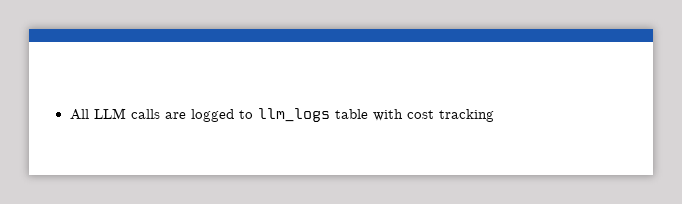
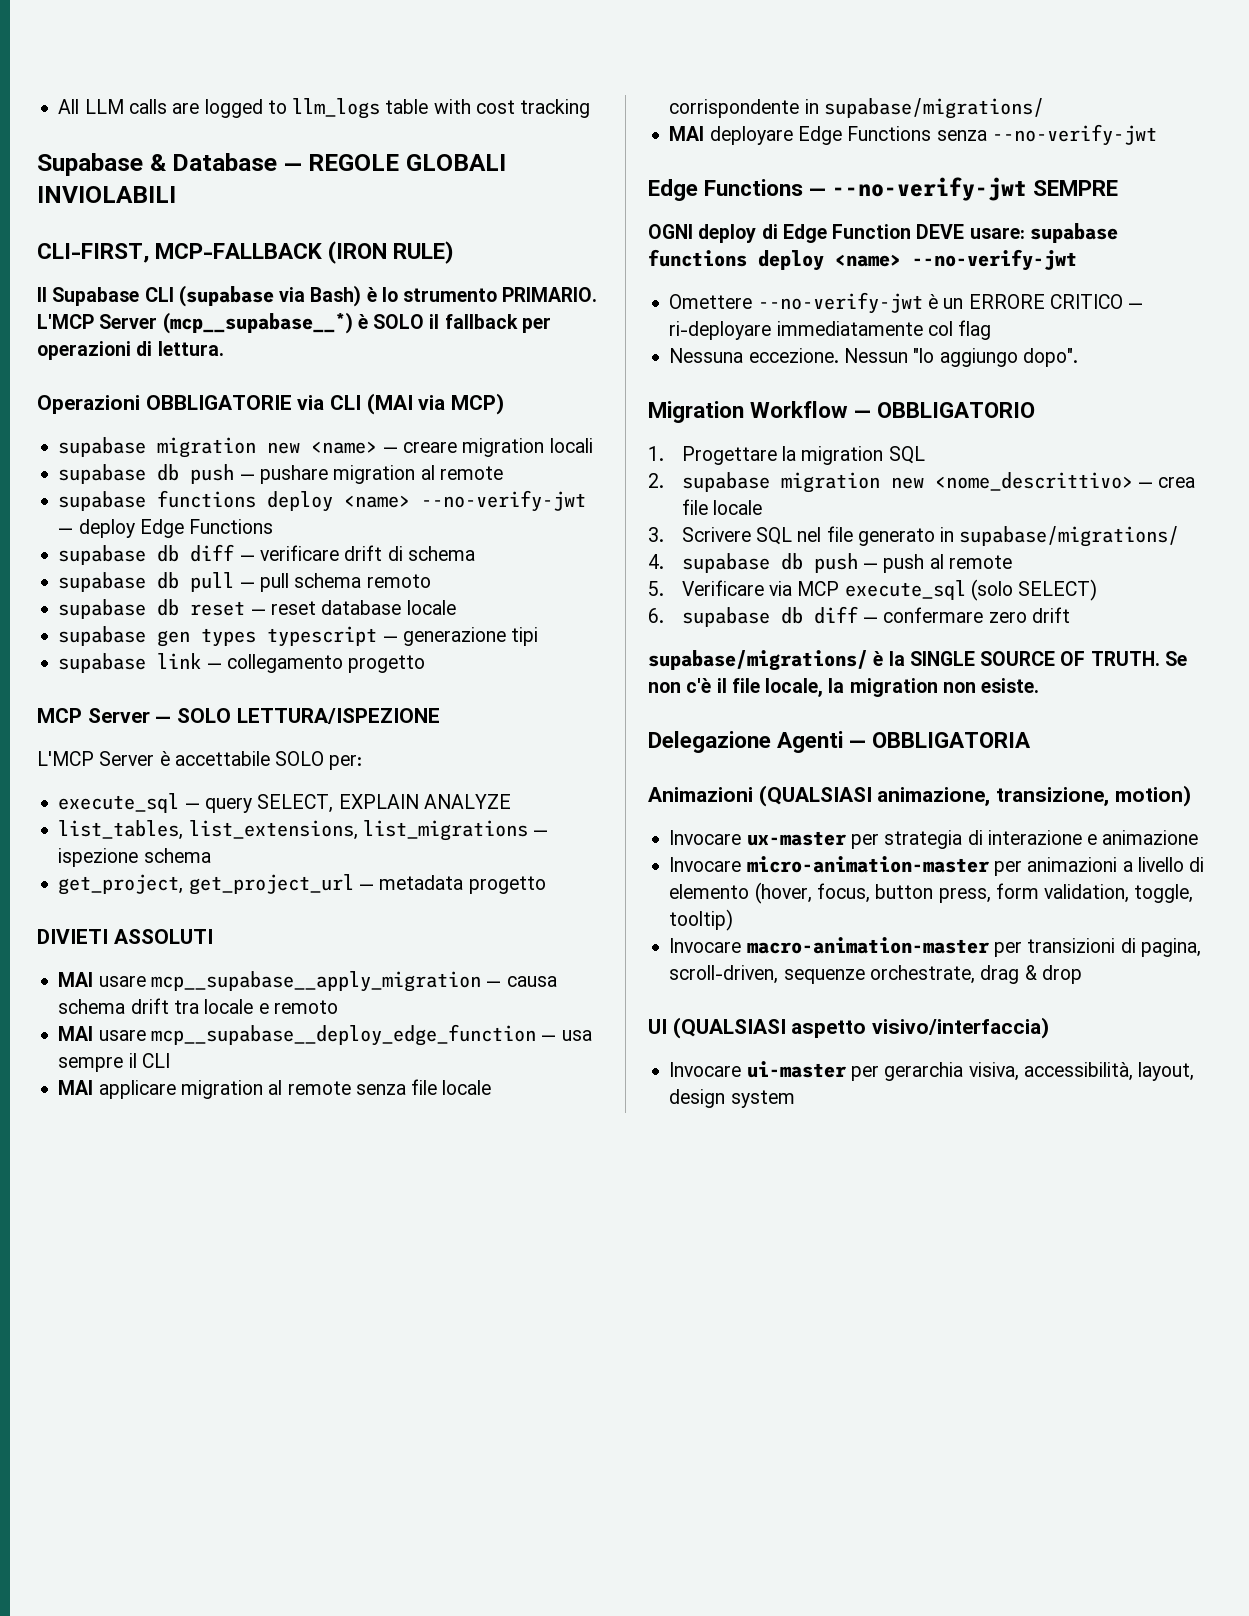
(494, 115) none -> [37,153,507,176] [37,186,176,203] [37,241,455,264] [37,285,598,307] [37,312,551,334] [37,341,224,360] [37,393,505,415] [58,437,593,458] [58,464,503,484] [58,490,587,512] [58,519,274,538] [58,544,475,565] [58,572,431,592] [58,599,456,619] [58,626,539,647] [58,653,426,673] [37,708,440,724] [37,751,363,770] [58,793,511,813] [58,820,549,841] [58,848,211,867] [58,874,546,895] [37,929,213,944] [58,971,557,992] [58,998,338,1014] [58,1024,592,1046] [58,1053,170,1072] [58,1079,492,1099] [669,98,1044,119] [669,124,1157,146] [648,177,1119,201] [648,223,1118,243] [648,249,1077,271] [669,292,1144,314] [669,320,992,340] [669,348,1078,367] [648,401,1036,423] [648,446,925,465] [648,472,1196,493] [681,499,763,515] [648,526,1180,547] [648,553,1012,573] [648,579,1098,601] [648,606,1070,627] [648,650,1187,671] [648,678,1040,697] [648,731,1032,753] [648,785,1191,807] [669,830,1199,849] [669,856,1205,876] [669,882,1194,904] [669,909,734,931] [669,937,1201,957] [669,965,1082,984] [648,1017,1050,1039] [669,1061,1195,1081] [669,1089,795,1108] // Supabase & Database — REGOLE GLOBALI INVIOLABILI // CLI-FIRST, MCP-FALLBACK (IRON RULE) // Il Supabase CLI (supabase via Bash) è lo strumento PRIMARIO. L'MCP Server (mcp__supabase__*) è SOLO il fallback per operazioni di lettura. // Operazioni OBBLIGATORIE via CLI (MAI via MCP) // supabase migration new <name> — creare migration locali // supabase db push — pushare migration al remote // supabase functions deploy <name> --no-verify-jwt — deploy Edge Functions // supabase db diff — verificare drift di schema // supabase db pull — pull schema remoto // supabase db reset — reset database locale // supabase gen types typescript — generazione tipi // supabase link — collegamento progetto // MCP Server — SOLO LETTURA/ISPEZIONE // L'MCP Server è accettabile SOLO per: // execute_sql — query SELECT, EXPLAIN ANALYZE // list_tables, list_extensions, list_migrations — ispezione schema // get_project, get_project_url — metadata progetto // DIVIETI ASSOLUTI // MAI usare mcp__supabase__apply_migration — causa schema drift tra locale e remoto // MAI usare mcp__supabase__deploy_edge_function — usa sempre il CLI // MAI applicare migration al remote senza file locale corrispondente in supabase/migrations/ // MAI deployare Edge Functions senza --no-verify-jwt // Edge Functions — --no-verify-jwt SEMPRE // OGNI deploy di Edge Function DEVE usare: supabase functions deploy <name> --no-verify-jwt // Omettere --no-verify-jwt è un ERRORE CRITICO — ri-deployare immediatamente col flag // Nessuna eccezione. Nessun "lo aggiungo dopo". // Migration Workflow — OBBLIGATORIO // 1. Progettare la migration SQL // 2. supabase migration new <nome_descrittivo> — crea file locale // 3. Scrivere SQL nel file generato in supabase/migrations/ // 4. supabase db push — push al remote // 5. Verificare via MCP execute_sql (solo SELECT) // 6. supabase db diff — confermare zero drift // supabase/migrations/ è la SINGLE SOURCE OF TRUTH. Se non c'è il file locale, la migration non esiste. // Delegazione Agenti — OBBLIGATORIA // Animazioni (QUALSIASI animazione, transizione, motion) // Invocare ux-master per strategia di interazione e animazione // Invocare micro-animation-master per animazioni a livello di elemento (hover, focus, button press, form validation, toggle, tooltip) // Invocare macro-animation-master per transizioni di pagina, scroll-driven, sequenze orchestrate, drag & drop // UI (QUALSIASI aspetto visivo/interfaccia) // Invocare ui-master per gerarchia visiva, accessibilità, layout, design system

